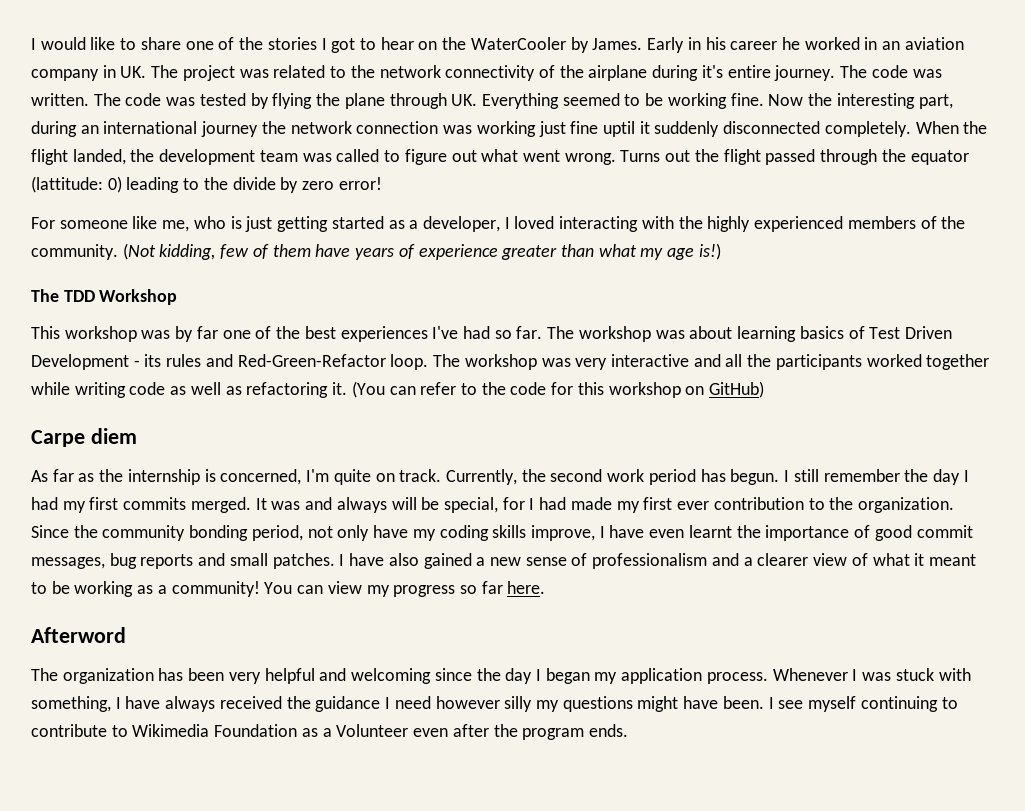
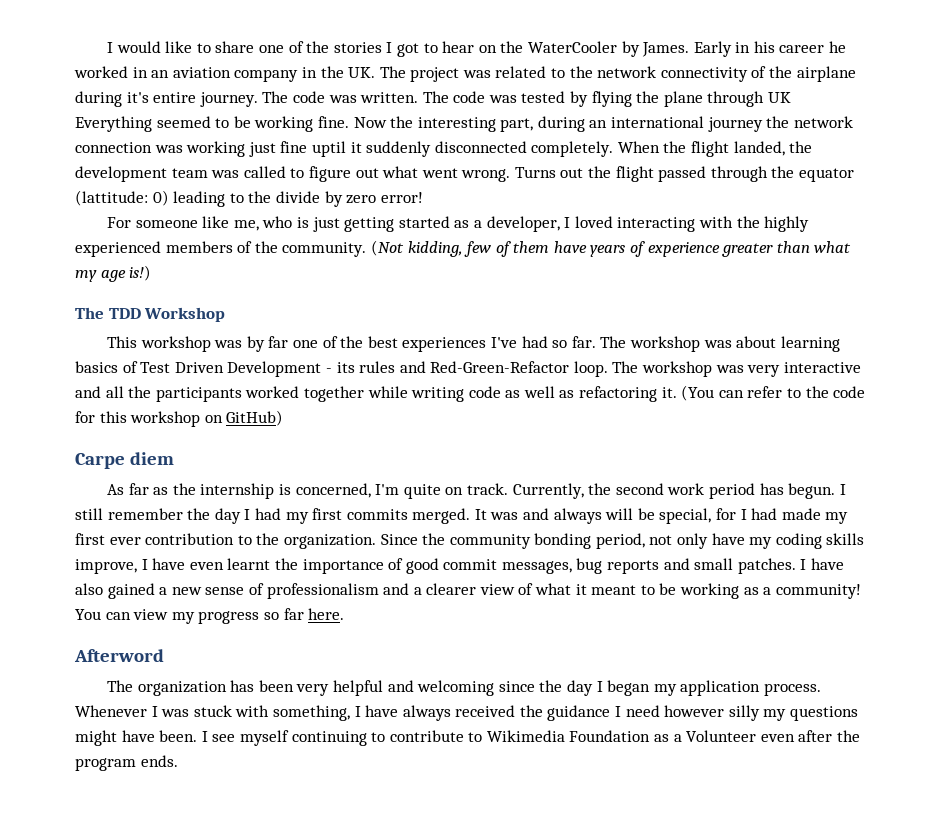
(116, 71) none -> [320,66,344,78] the
[451,94,478,106] UK. -> [768,92,792,103] UK

